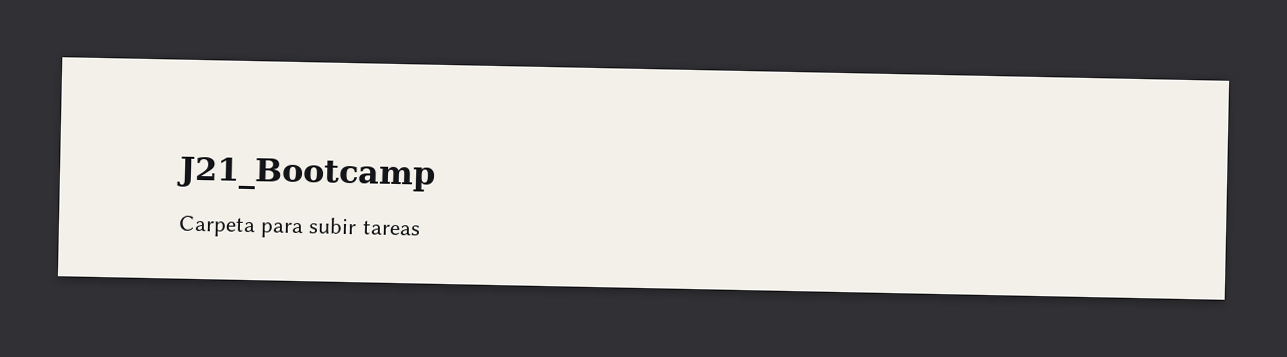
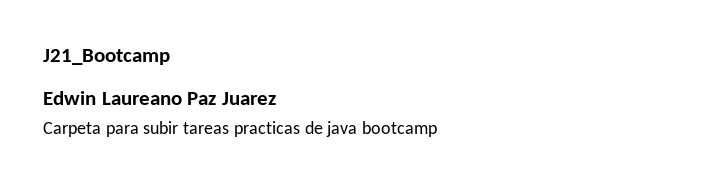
(436, 174) none -> [43,91,276,105] // Edwin Laureano Paz Juarez
(421, 228) none -> [233,121,438,137] practicas de java bootcamp

